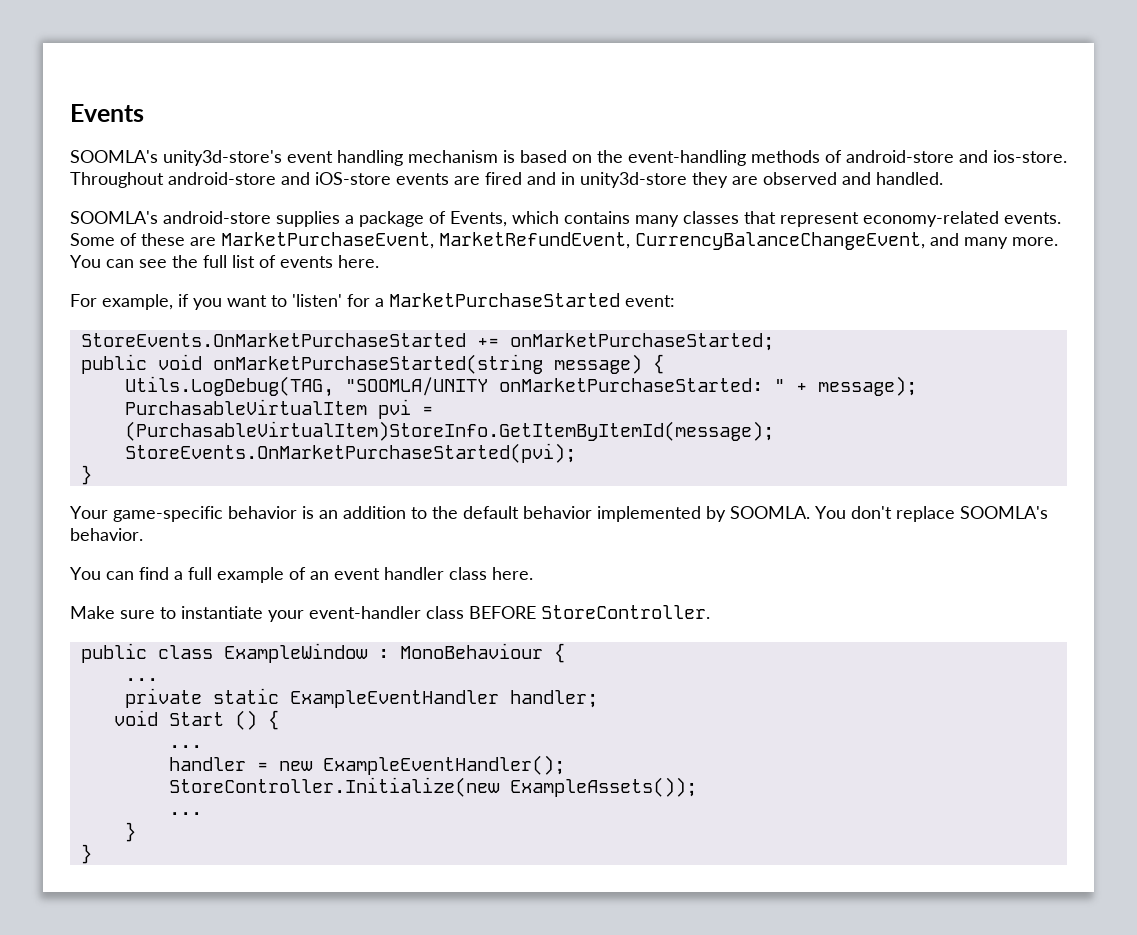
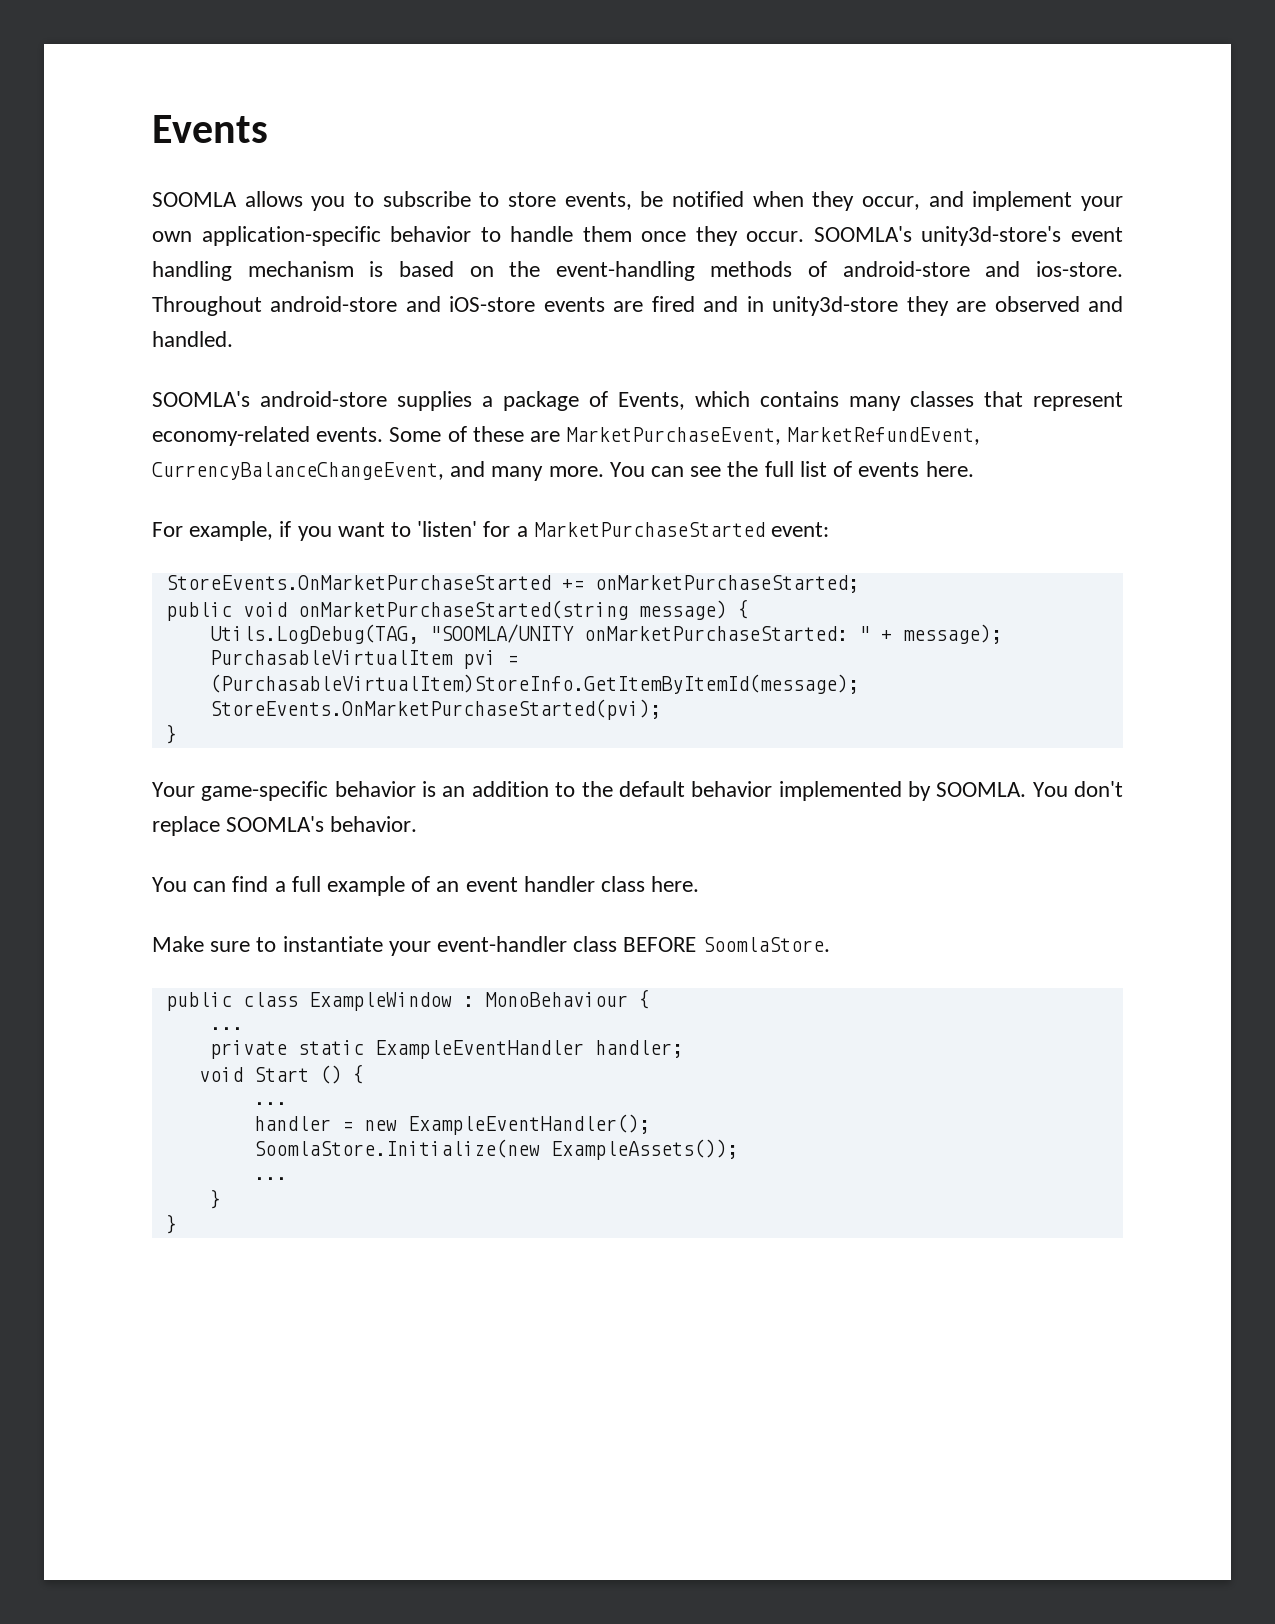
(144, 113) none -> [152,191,1123,211] [152,226,805,246] SOOMLA allows you to subscribe to store events, be notified when they occur, and implement your own application-specific behavior to handle them once they occur.
[541,605,710,619] StoreController. -> [702,937,830,952] SoomlaStore.
[168,777,500,797] StoreController.Initialize(new -> [253,1139,540,1158] SoomlaStore.Initialize(new

